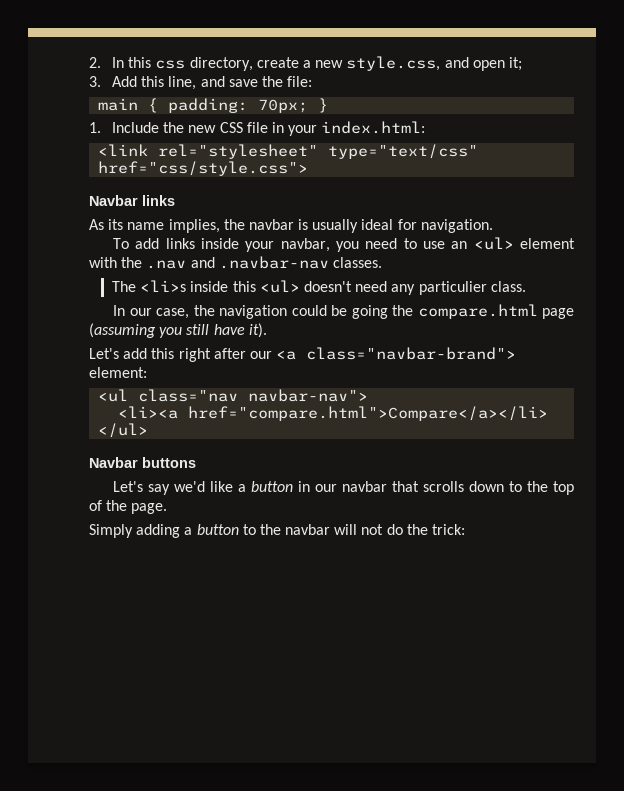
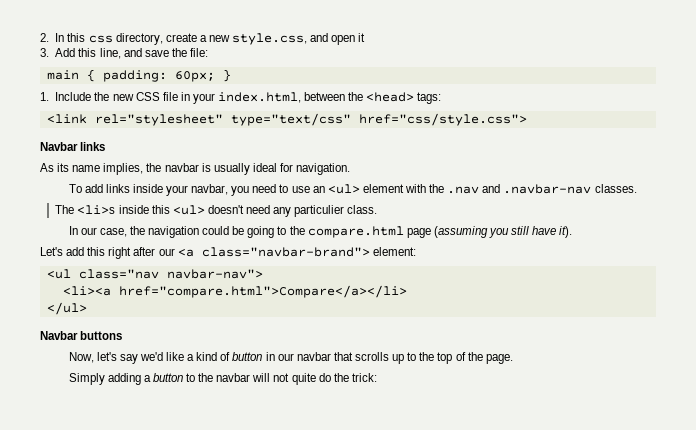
[508,57,522,71] it; -> [358,33,366,42] it
[258,99,309,113] 70px; -> [174,71,215,82] 60px;
[321,121,426,134] index.html: -> [218,92,442,104] index.html, between the <head> tags:
(388, 312) none -> [277,226,287,235] to
[112,481,143,492] Let's -> [68,352,117,363] Now, let's
(246, 488) none -> [196,352,231,361] kind of
[468,481,504,492] down -> [392,354,405,364] up
(384, 529) none -> [291,373,316,385] quite

